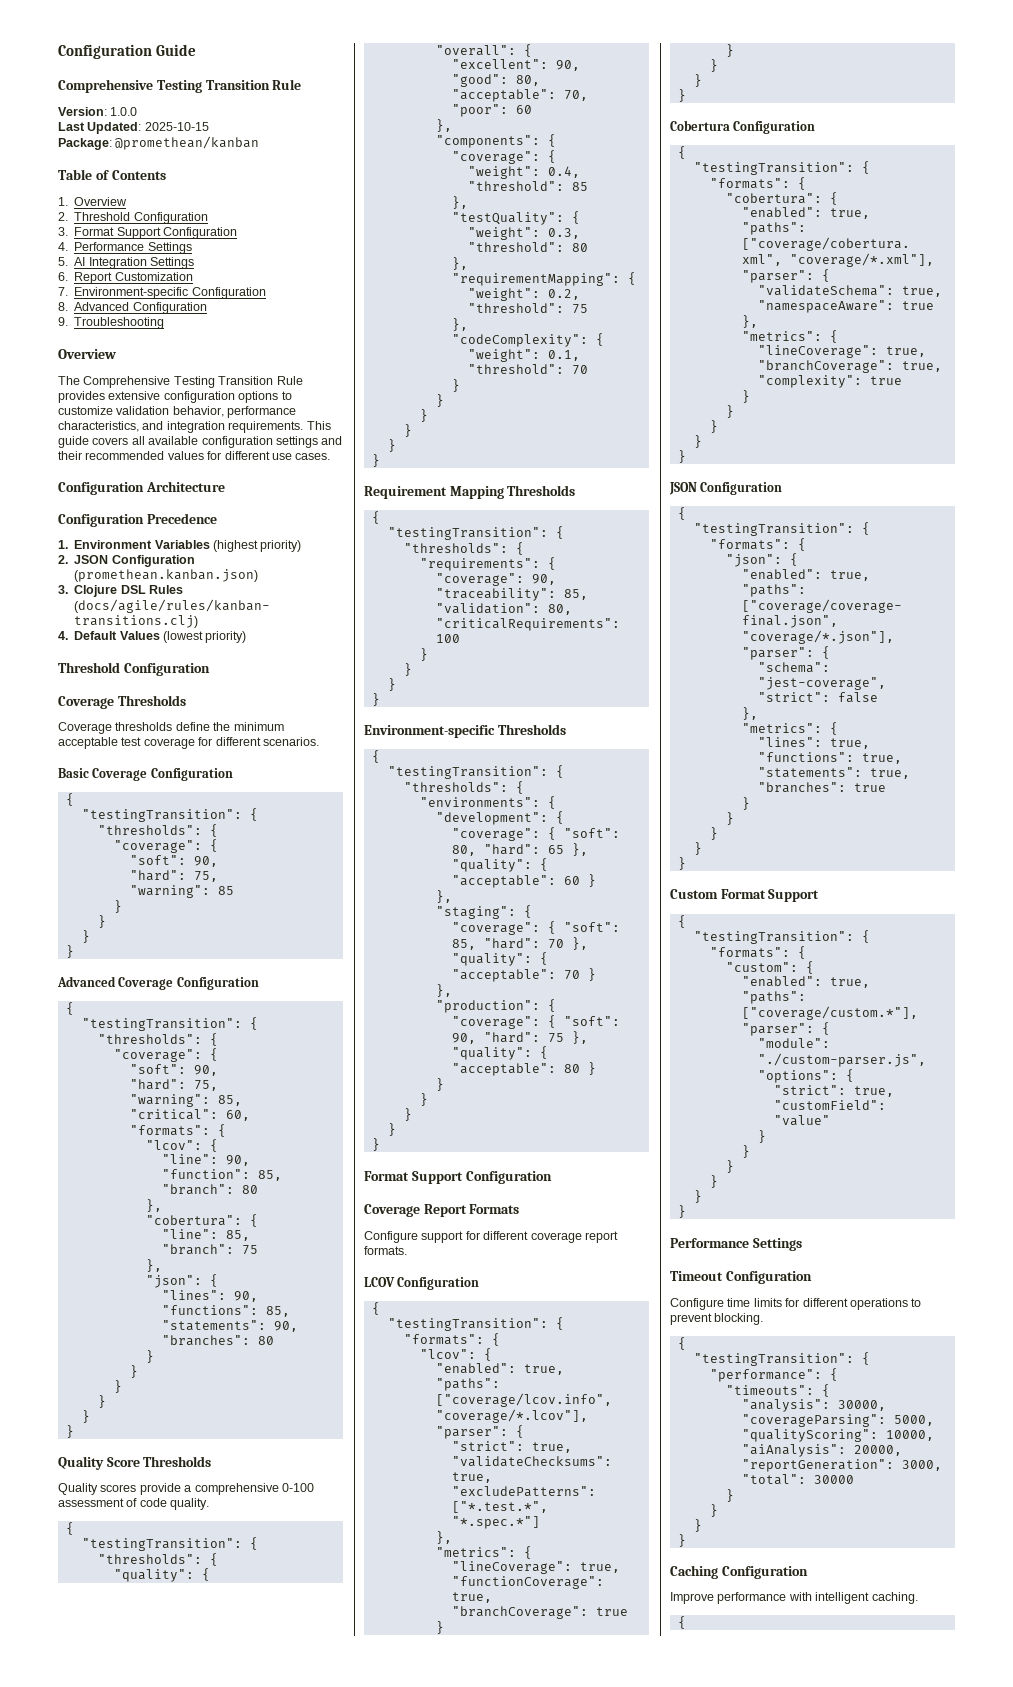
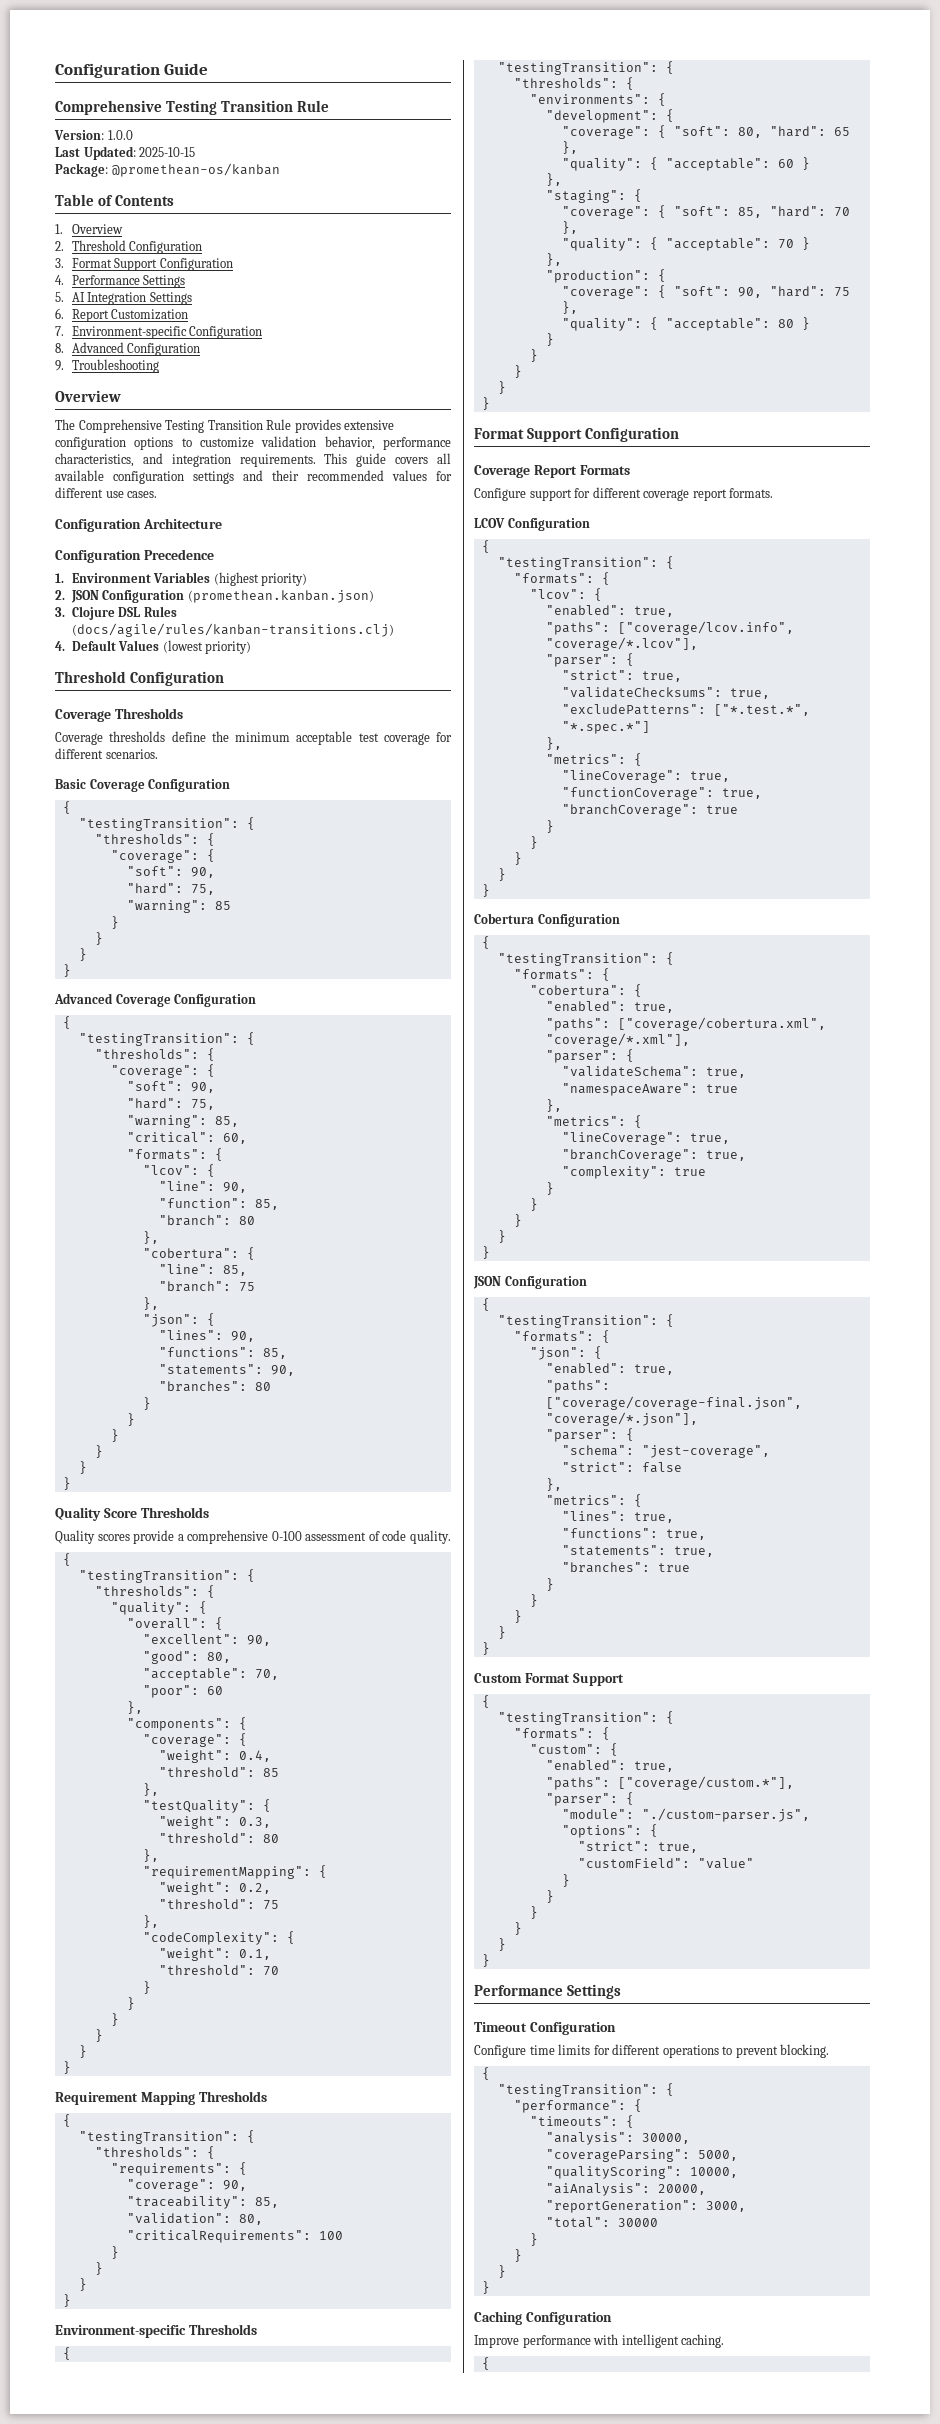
[115,136,260,150] @promethean/kanban -> [111,163,280,177] @promethean-os/kanban

